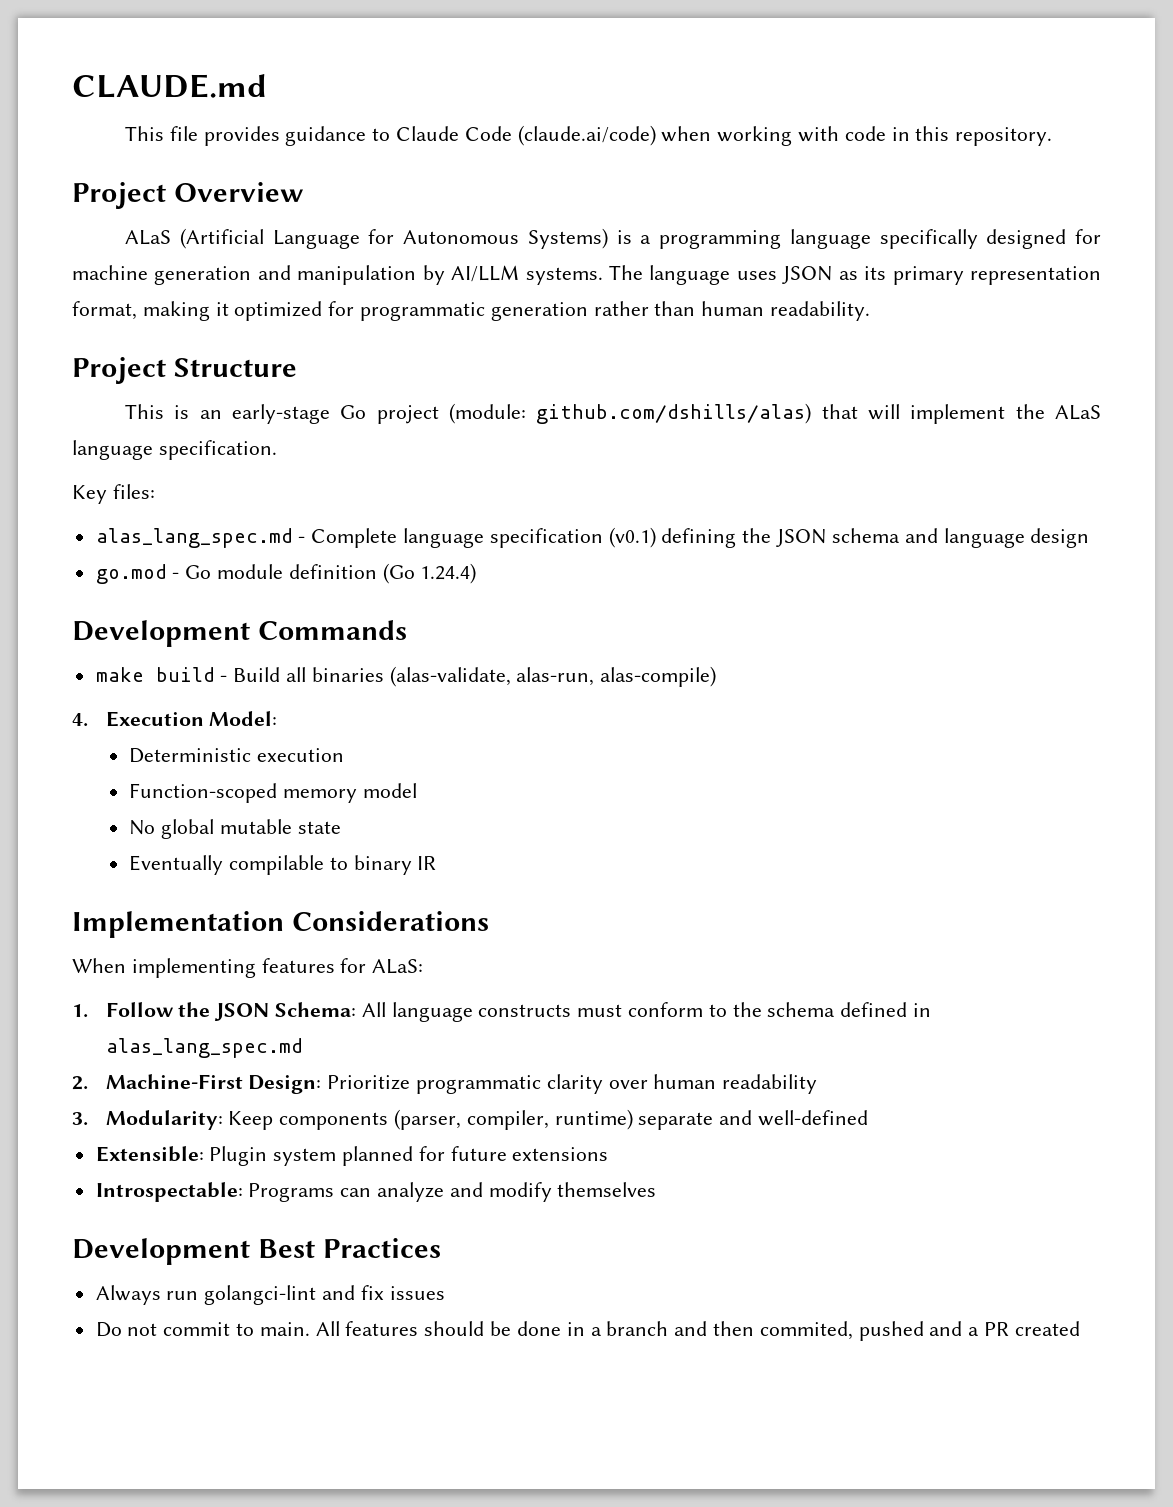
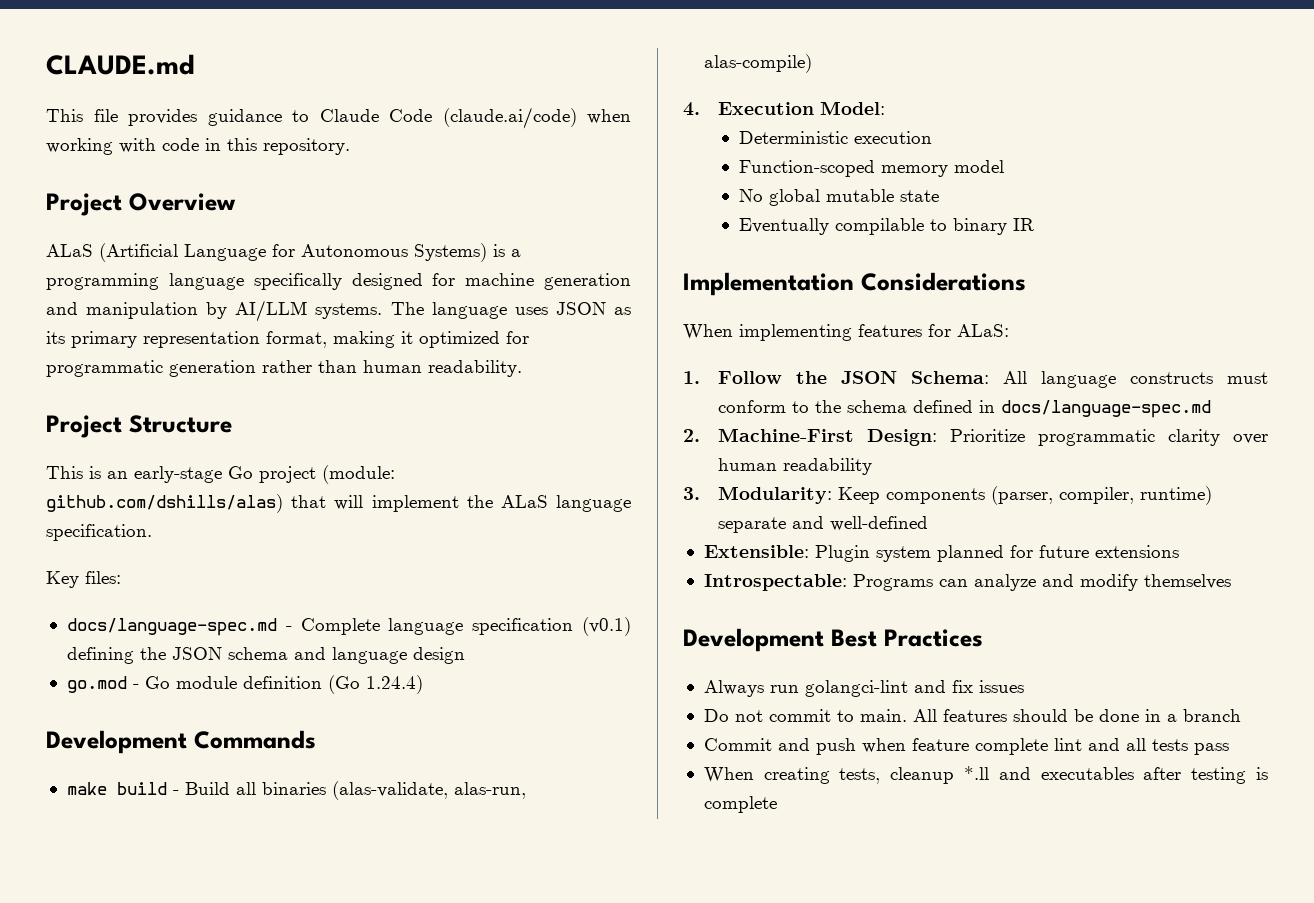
[95,528,293,548] alas_lang_spec.md -> [66,618,277,636] docs/language-spec.md
[105,1038,303,1058] alas_lang_spec.md -> [1001,400,1212,418] docs/language-spec.md
[674,1321,1080,1341] and then commited, pushed and a PR created -> [703,738,1229,755] [703,766,1268,784] [703,796,777,813] // Commit and push when feature complete lint and all tests pass // When creating tests, cleanup *.ll and executables after testing is complete

